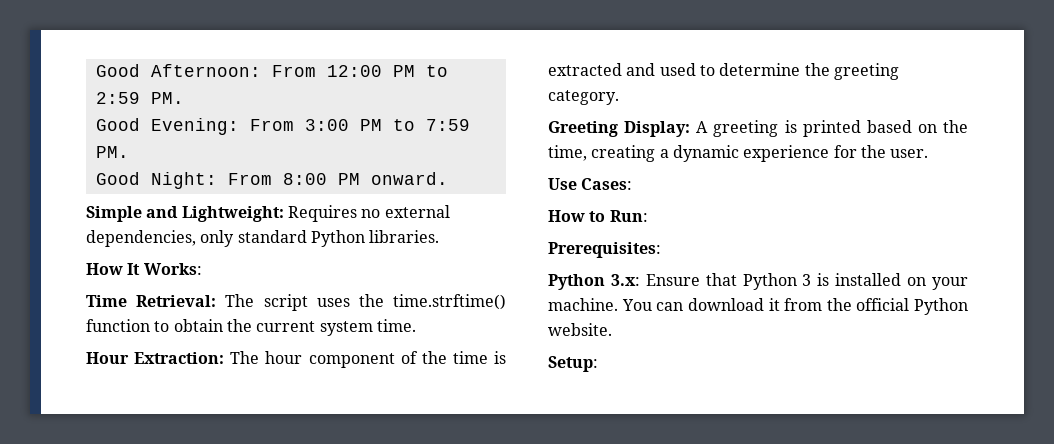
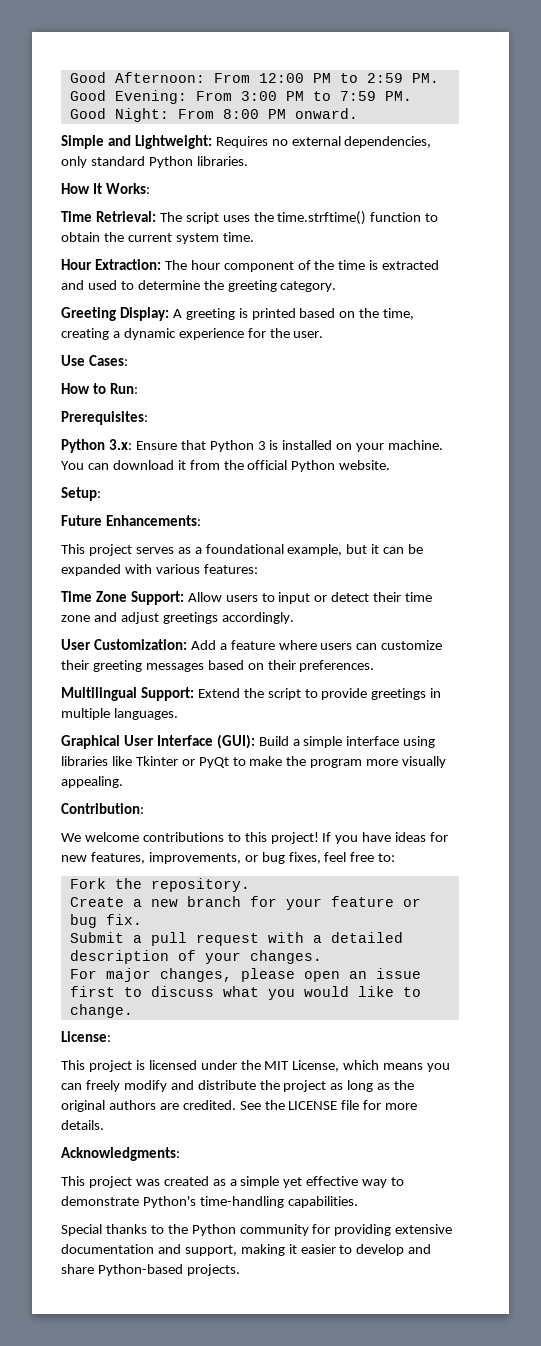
(598, 364) none -> [61,515,201,526] [61,544,424,556] [61,564,258,576] [61,591,433,605] [61,612,294,624] [61,639,443,650] [61,660,375,672] [61,687,442,701] [61,708,178,720] [61,734,436,749] [61,756,447,768] [61,776,123,788] [61,803,144,814] [61,832,449,844] [61,852,396,864] [69,878,250,892] [69,896,421,910] [69,914,142,928] [69,932,403,946] [69,950,322,964] [69,968,421,982] [69,986,421,1000] [69,1004,133,1018] [61,1031,111,1042] [61,1060,451,1072] [61,1080,415,1092] [61,1100,418,1112] [61,1120,104,1130] [61,1147,180,1161] [61,1176,405,1188] [61,1196,358,1208] [61,1224,453,1236] [61,1244,432,1256] [61,1264,240,1276] // Future Enhancements: // This project serves as a foundational example, but it can be expanded with various features: // Time Zone Support: Allow users to input or detect their time zone and adjust greetings accordingly. // User Customization: Add a feature where users can customize their greeting messages based on their preferences. // Multilingual Support: Extend the script to provide greetings in multiple languages. // Graphical User Interface (GUI): Build a simple interface using libraries like Tkinter or PyQt to make the program more visually appealing. // Contribution: // We welcome contributions to this project! If you have ideas for new features, improvements, or bug fixes, feel free to: // Fork the repository. // Create a new branch for your feature or bug fix. // Submit a pull request with a detailed description of your changes. // For major changes, please open an issue first to discuss what you would like to change. // License: // This project is licensed under the MIT License, which means you can freely modify and distribute the project as long as the original authors are credited. See the LICENSE file for more details. // Acknowledgments: // This project was created as a simple yet effective way to demonstrate Python's time-handling capabilities. // Special thanks to the Python community for providing extensive documentation and support, making it easier to develop and share Python-based projects.

